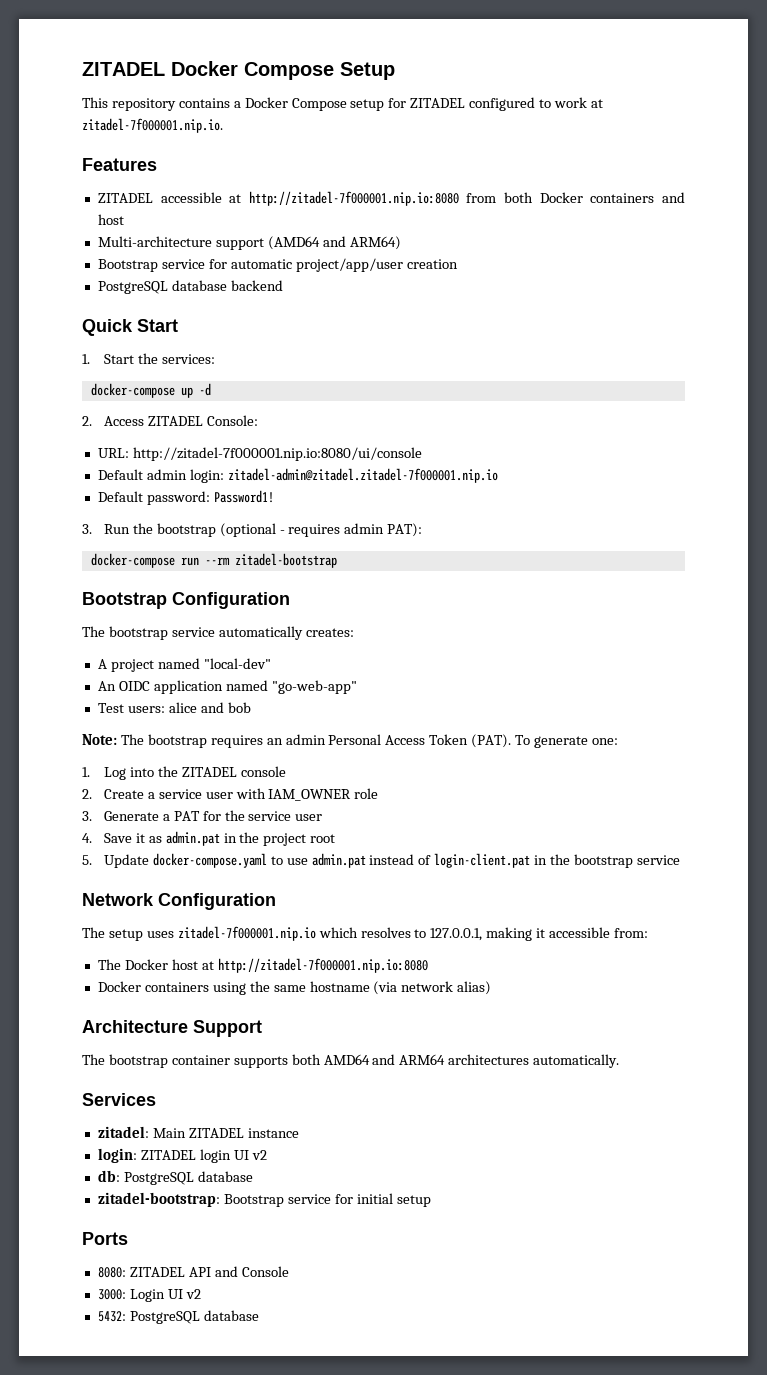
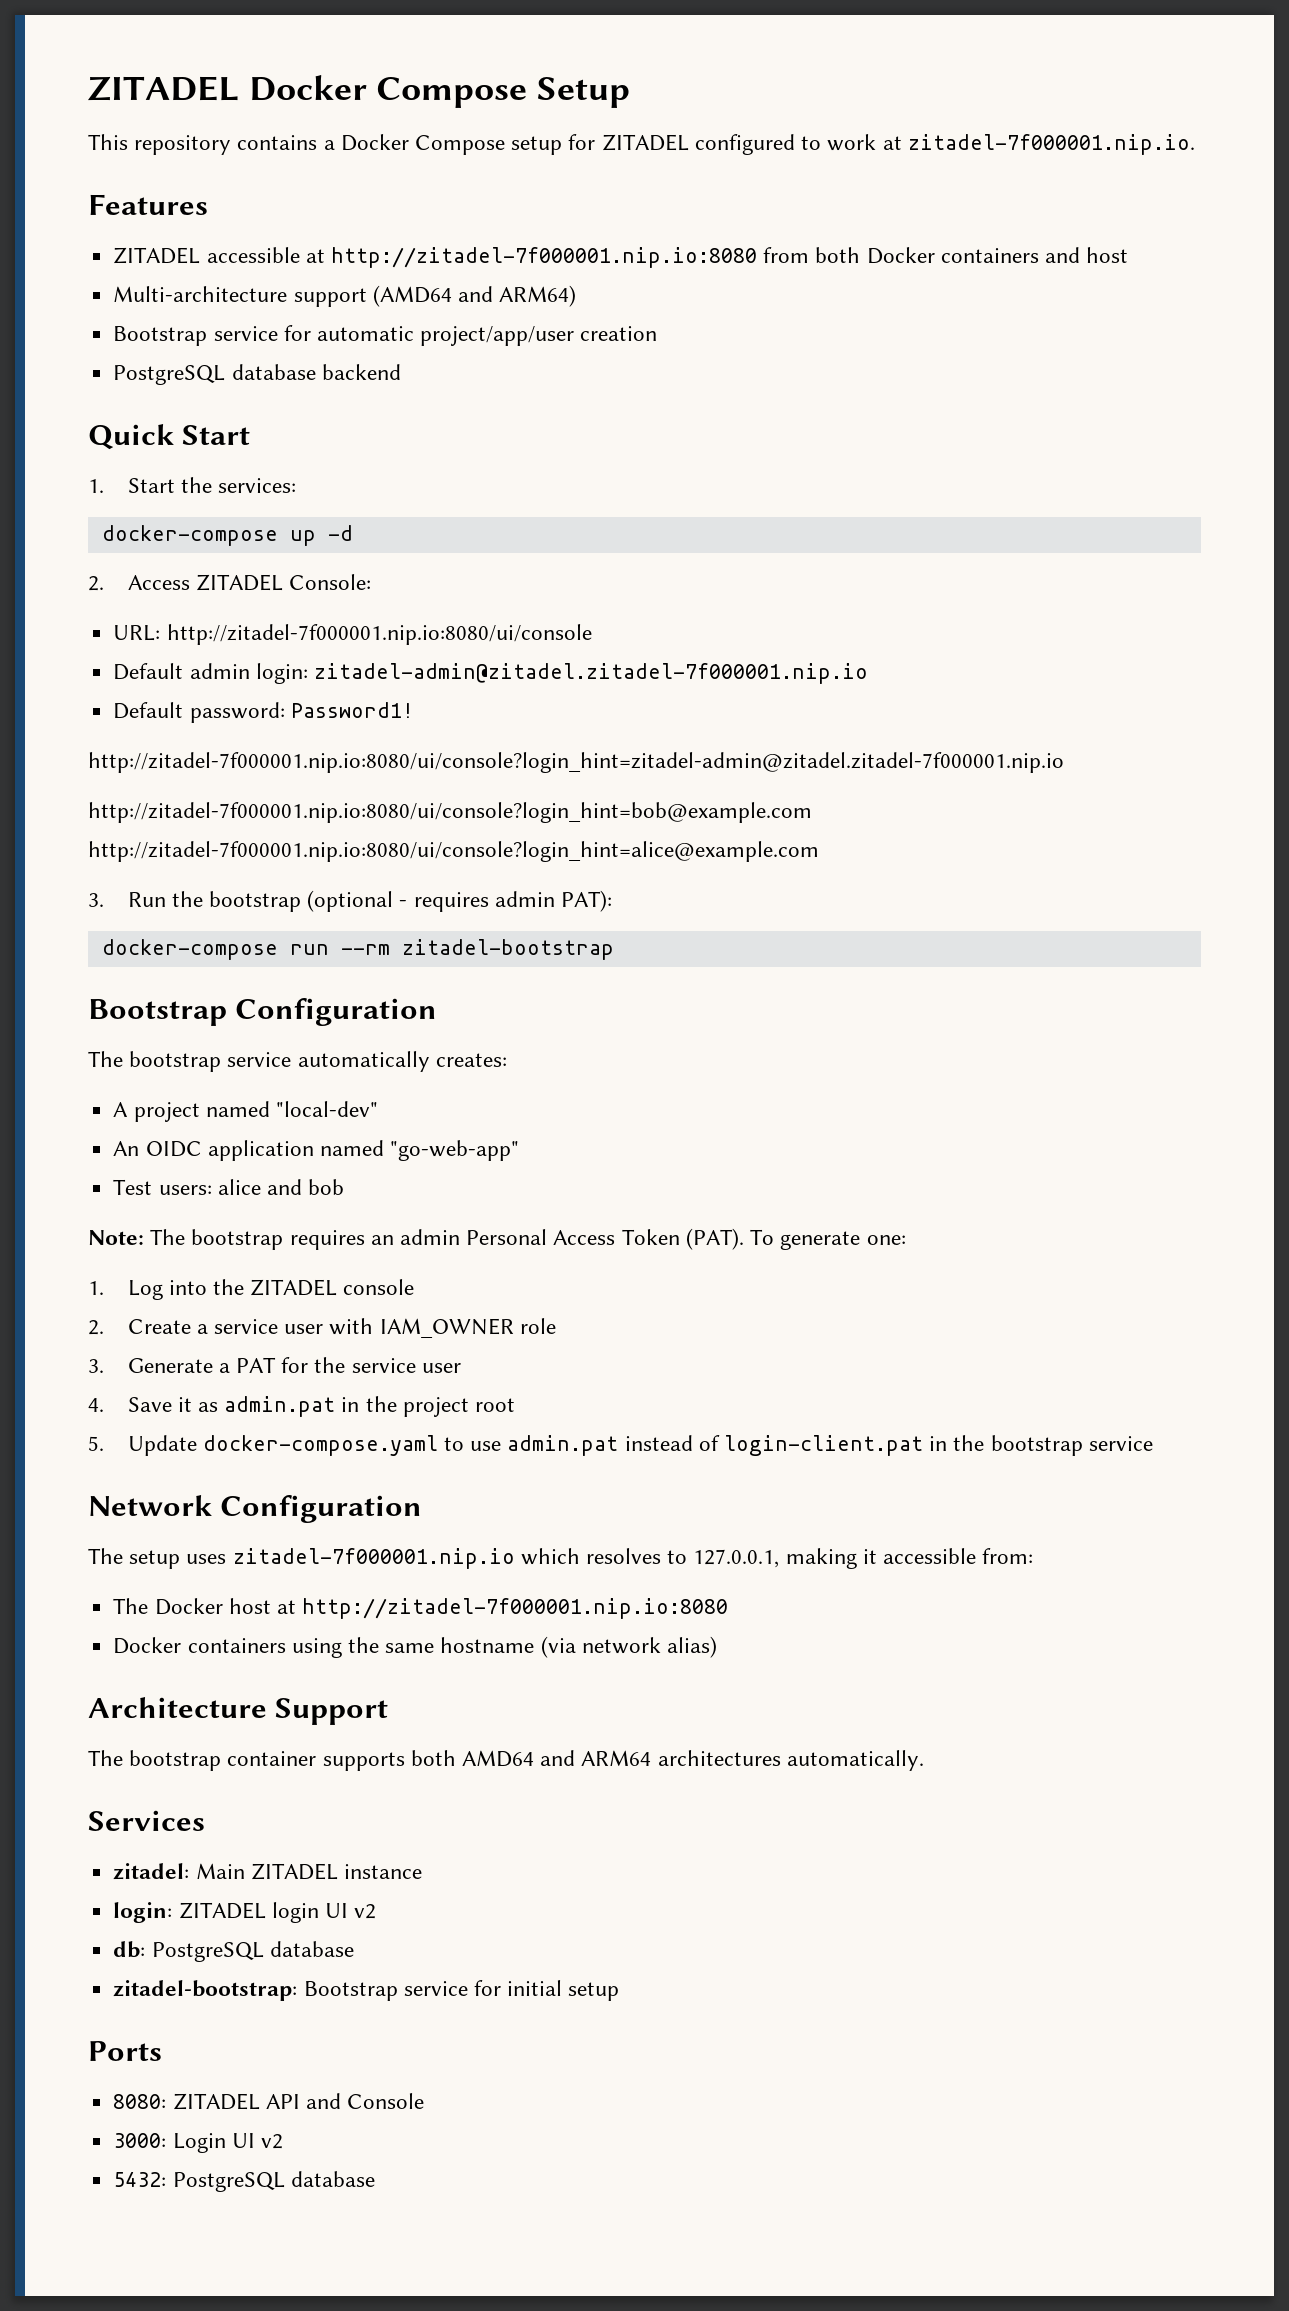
(274, 496) none -> [88,752,1064,773] [88,802,812,823] [88,841,819,862] // http://zitadel-7f000001.nip.io:8080/ui/console?login_hint=zitadel-admin@zitadel.zitadel-7f000001.nip.io // http://zitadel-7f000001.nip.io:8080/ui/console?login_hint=bob@example.com http://zitadel-7f000001.nip.io:8080/ui/console?login_hint=alice@example.com

